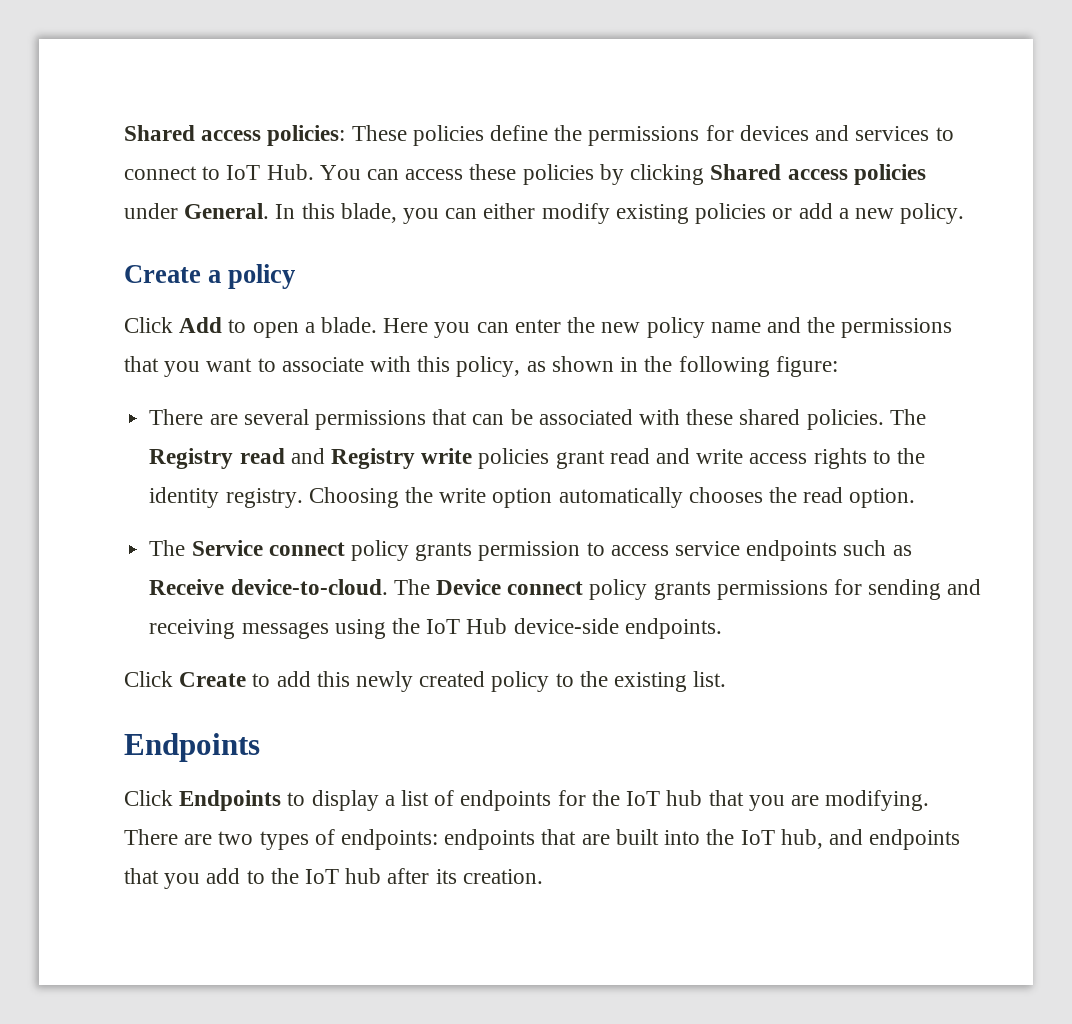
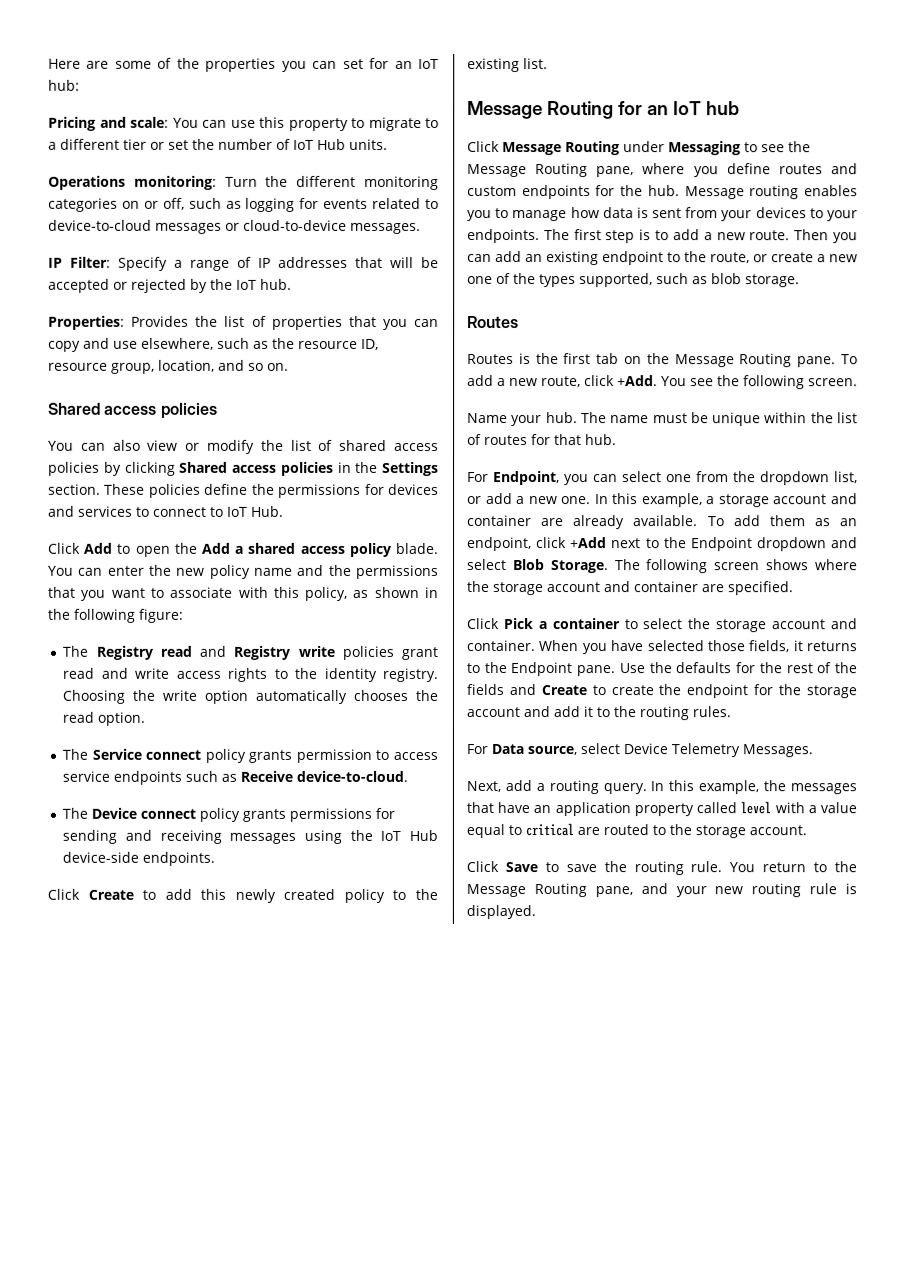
[124,125,346,146] Shared access policies: -> [48,57,439,72] [48,79,80,91] [48,116,439,131] [48,138,388,150] [48,175,440,190] [48,197,439,212] [48,219,421,234] [48,256,439,271] [48,278,292,293] [48,315,439,330] [48,337,379,352] [48,359,289,374] [48,402,218,419] [48,439,440,454] [48,461,439,476] [48,483,101,495] Here are some of the properties you can set for an IoT hub: // Pricing and scale: You can use this property to migrate to a different tier or set the number of IoT Hub units. // Operations monitoring: Turn the different monitoring categories on or off, such as logging for events related to device-to-cloud messages or cloud-to-device messages. // IP Filter: Specify a range of IP addresses that will be accepted or rejected by the IoT hub. // Properties: Provides the list of properties that you can copy and use elsewhere, such as the resource ID, resource group, location, and so on. // Shared access policies // You can also view or modify the list of shared access policies by clicking Shared access policies in the Settings section.
[319,164,926,185] [124,203,965,224] [124,264,296,289] [124,317,471,338] You can access these policies by clicking Shared access policies under General. In this blade, you can either modify existing policies or add a new policy. // Create a policy // Click Add to open a blade. Here you -> [48,542,439,557] [48,565,74,576] // Click Add to open the Add a shared access policy blade. You
[149,409,884,430] There are several permissions that can be associated with these shared policies. -> (184, 615) none
(388, 587) none -> (409, 776) //
[124,733,260,762] [124,790,930,811] [124,829,961,850] [124,868,543,889] Endpoints // Click Endpoints to display a list of endpoints for the IoT hub that you are modifying. There are two types of endpoints: endpoints that are built into the IoT hub, and endpoints that you add to the IoT hub after its creation. -> [467,101,740,120] [467,141,811,156] [467,163,858,178] [467,185,858,200] [467,207,858,222] [467,229,858,244] [467,251,858,266] [467,273,800,288] [467,316,519,329] [467,353,859,368] [467,375,858,390] [467,412,858,427] [467,434,617,446] [467,471,858,486] [467,493,858,508] [467,515,858,530] [467,537,858,552] [467,559,858,574] [467,581,794,596] [467,618,858,633] [466,640,857,655] [466,662,858,677] [466,684,857,699] [466,706,731,721] [466,743,813,758] [466,780,857,795] [466,801,857,817] [466,823,807,839] [466,861,857,876] [466,883,857,898] [466,905,536,920] Message Routing for an IoT hub // Click Message Routing under Messaging to see the Message Routing pane, where you define routes and custom endpoints for the hub. Message routing enables you to manage how data is sent from your devices to your endpoints. The first step is to add a new route. Then you can add an existing endpoint to the route, or create a new one of the types supported, such as blob storage. // Routes // Routes is the first tab on the Message Routing pane. To add a new route, click +Add. You see the following screen. // Name your hub. The name must be unique within the list of routes for that hub. // For Endpoint, you can select one from the dropdown list, or add a new one. In this example, a storage account and container are already available. To add them as an endpoint, click +Add next to the Endpoint dropdown and select Blob Storage. The following screen shows where the storage account and container are specified. // Click Pick a container to select the storage account and container. When you have selected those fields, it returns to the Endpoint pane. Use the defaults for the rest of the fields and Create to create the endpoint for the storage account and add it to the routing rules. // For Data source, select Device Telemetry Messages. // Next, add a routing query. In this example, the messages that have an application property called level with a value equal to critical are routed to the storage account. // Click Save to save the routing rule. You return to the Message Routing pane, and your new routing rule is displayed.

